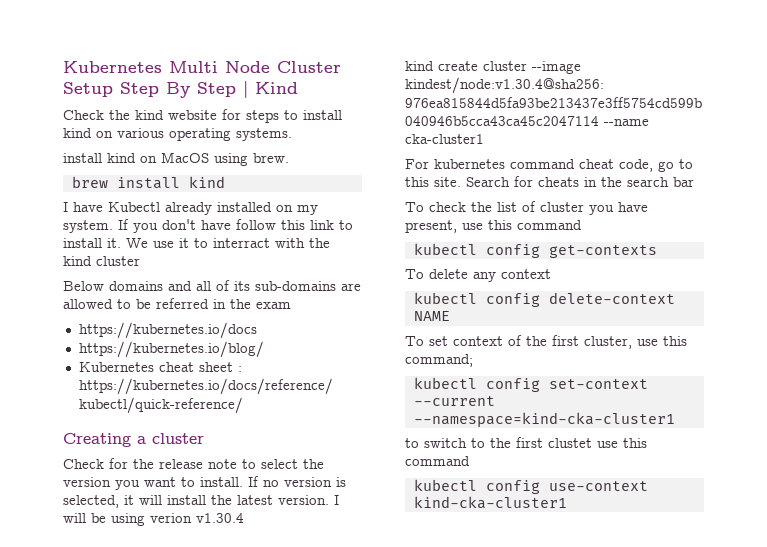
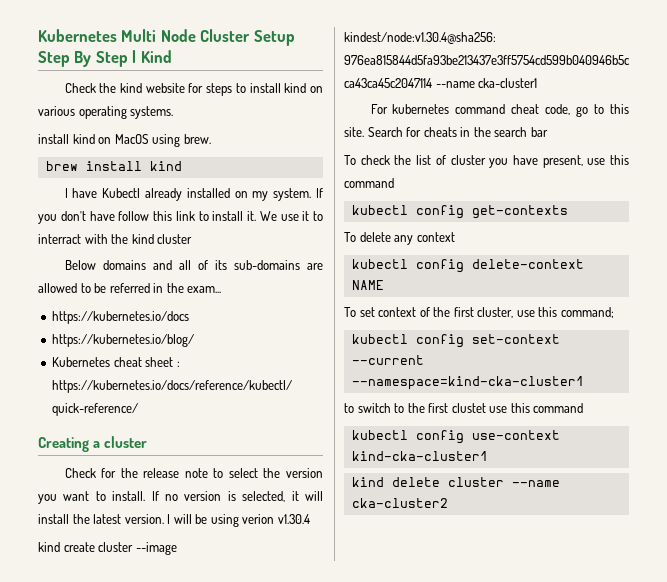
[256,302,291,309] exam -> [187,286,222,293] exam...
(567, 502) none -> [351,477,560,487] [351,498,448,508] // kind delete cluster --name cka-cluster2

